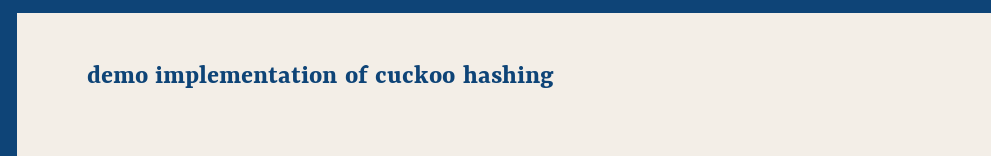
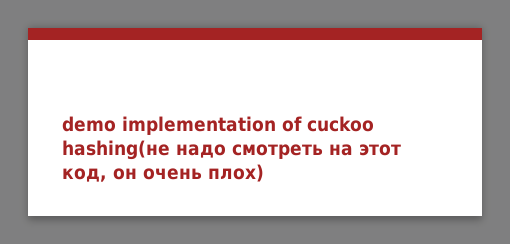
[462,65,554,88] hashing -> [62,140,401,160] [62,164,264,182] hashing(не надо смотреть на этот код, он очень плох)

